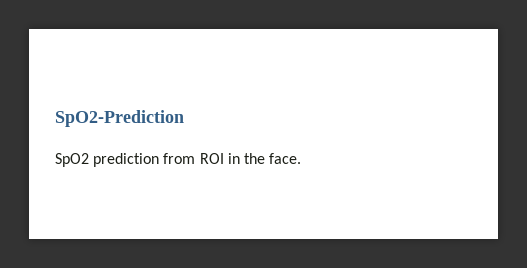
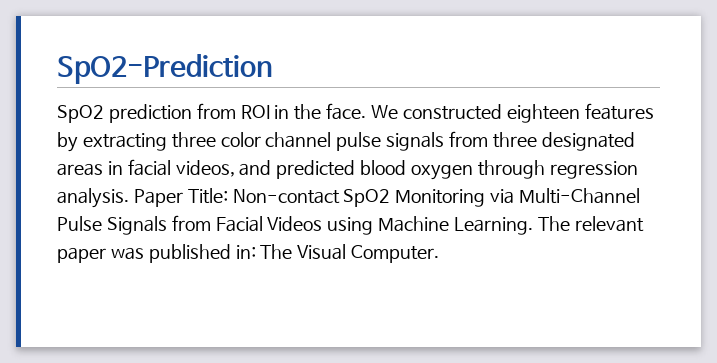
(302, 158) none -> [371,103,654,123] [57,131,635,152] [57,159,638,180] [57,188,641,208] [57,215,644,235] [57,244,440,263] We constructed eighteen features by extracting three color channel pulse signals from three designated areas in facial videos, and predicted blood oxygen through regression analysis. Paper Title: Non-contact SpO2 Monitoring via Multi-Channel Pulse Signals from Facial Videos using Machine Learning. The relevant paper was published in: The Visual Computer.

